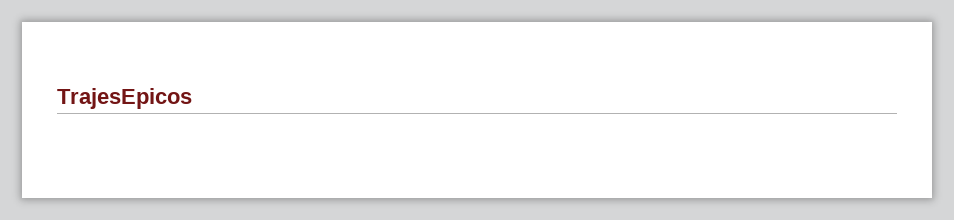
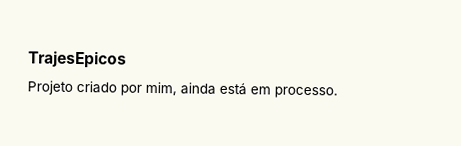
(192, 98) none -> [27,80,338,99] // Projeto criado por mim, ainda está em processo.

